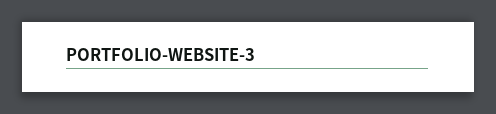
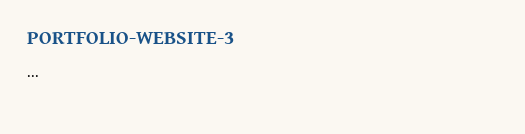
(255, 54) none -> [27,75,39,77] // ...

